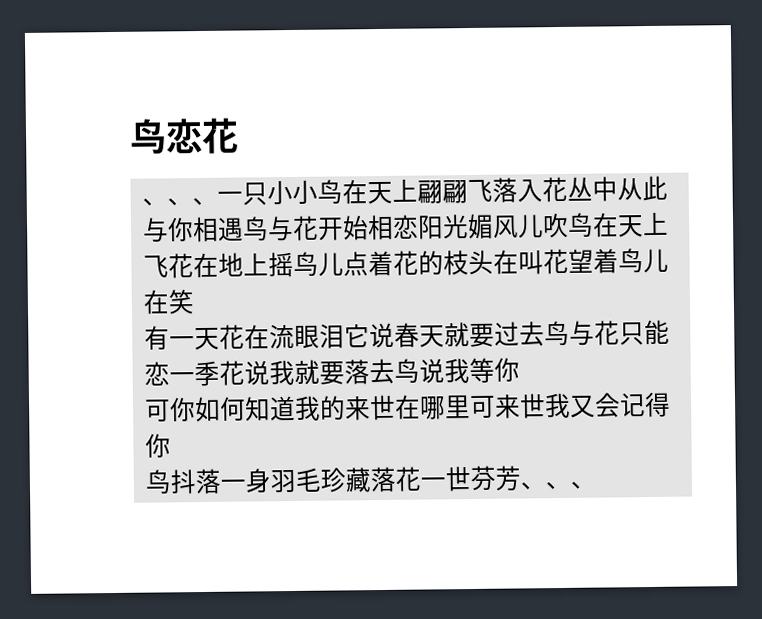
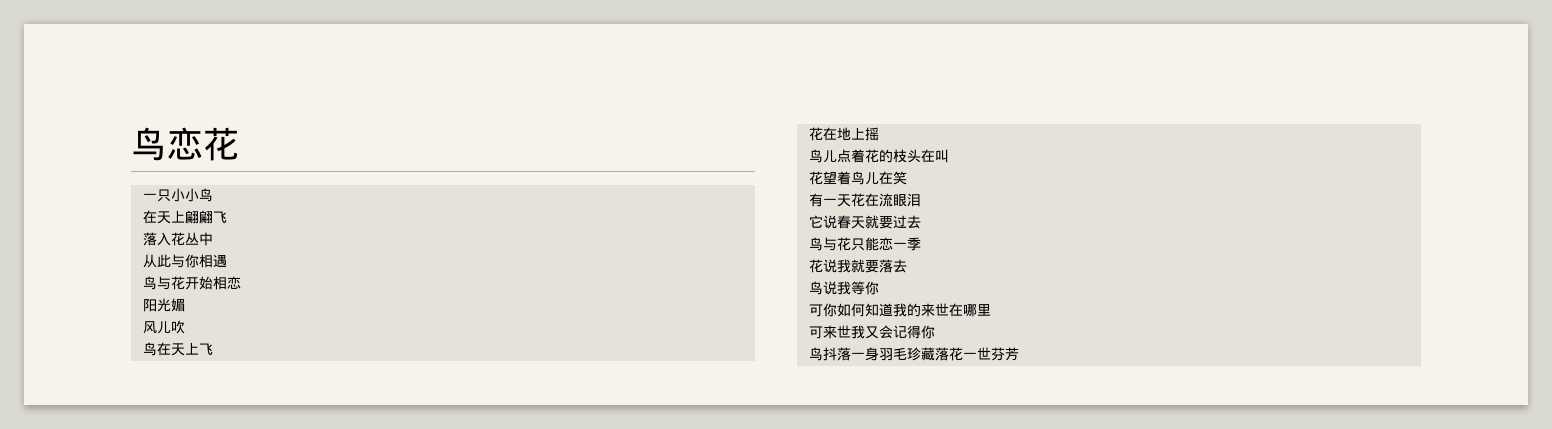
[142,197,218,206] 、、、 -> (239, 144) none
(343, 192) none -> (213, 195) //
(493, 191) none -> (227, 217) //
(618, 189) none -> (213, 239) //
(244, 229) none -> (227, 261) //
(419, 226) none -> (241, 282) //
(494, 226) none -> (185, 305) //
(569, 225) none -> (185, 327) //
(169, 266) none -> (213, 349) //
(294, 264) none -> (879, 134) //
(544, 262) none -> (949, 156) //
(345, 336) none -> (921, 200) //
(545, 334) none -> (921, 222) //
(220, 373) none -> (921, 244) //
(395, 371) none -> (907, 266) //
(471, 407) none -> (991, 310) //
[520,481,597,490] 、、、 -> (1019, 354) none

